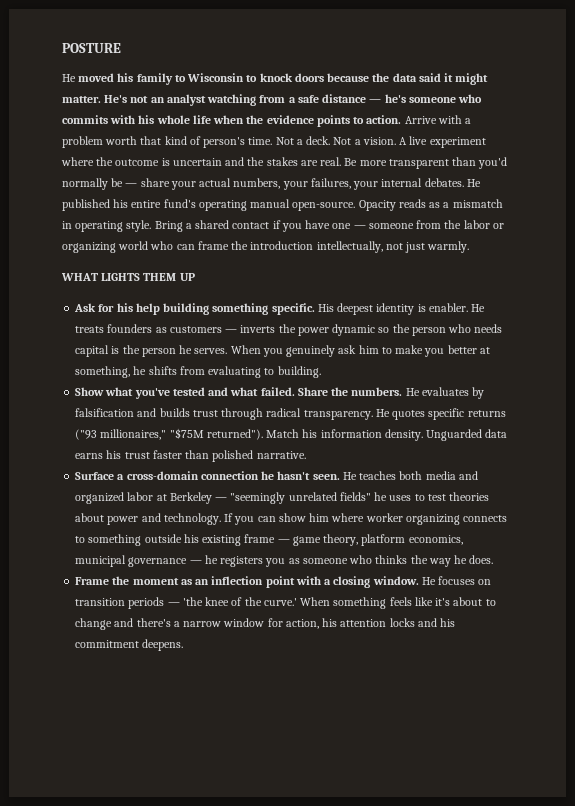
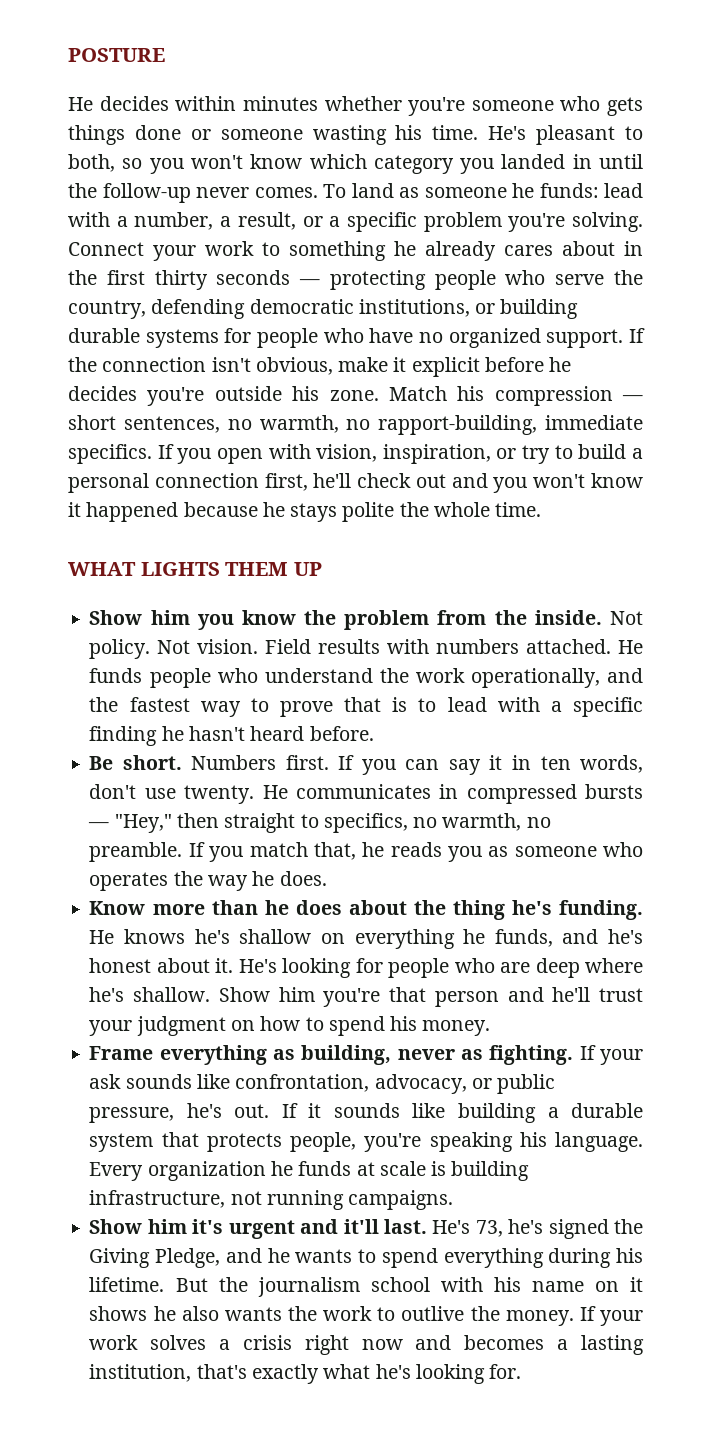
[78,73,489,85] [62,94,483,106] [62,115,472,127] [62,136,486,148] [61,157,508,169] [62,178,481,190] [62,199,503,211] [62,220,504,232] [62,241,470,253] [61,273,195,281] [74,303,486,315] [75,324,503,336] [75,345,490,357] [75,366,321,378] [75,387,485,399] [75,408,506,420] [75,428,508,441] [75,450,306,462] [75,471,478,480] [75,492,490,504] [75,513,508,525] [75,534,463,546] [75,555,264,567] moved his family to Wisconsin to knock doors because the data said it might matter. He's not an analyst watching from a safe distance — he's someone who commits with his whole life when the evidence points to action. Arrive with a problem worth that kind of person's time. Not a deck. Not a vision. A live experiment where the outcome is uncertain and the stakes are real. Be more transparent than you'd normally be — share your actual numbers, your failures, your internal debates. He published his entire fund's operating manual open-source. Opacity reads as a mismatch in operating style. Bring a shared contact if you have one — someone from the labor or organizing world who can frame the introduction intellectually, not just warmly. // WHAT LIGHTS THEM UP // Ask for his help building something specific. His deepest identity is enabler. He treats founders as customers — inverts the power dynamic so the person who needs capital is the person he serves. When you genuinely ask him to make you better at something, he shifts from evaluating to building. // Show what you've tested and what failed. Share the numbers. He evaluates by falsification and builds trust through radical transparency. He quotes specific returns ("93 millionaires," "$75M returned"). Match his information density. Unguarded data earns his trust faster than polished narrative. // Surface a cross-domain connection he hasn't seen. He teaches both media and organized labor at Berkeley — "seemingly unrelated fields" he uses to test theories about power and technology. If you can show him where worker organizing connects to something outside his existing frame — game theory, platform economics, municipal governance — he registers -> [99,96,643,116] [68,125,644,145] [68,154,643,174] [68,183,643,203] [68,212,643,232] [68,241,643,261] [68,270,643,290] [68,299,579,319] [68,328,645,348] [68,357,572,377] [68,386,643,406] [68,415,643,435] [68,444,643,464] [68,473,643,493] [68,502,542,522] [68,562,322,576] [89,610,643,630] [89,639,643,659] [89,668,643,688] [89,697,643,717] [89,726,374,746] [89,755,643,775] [89,784,643,804] [88,813,551,833] [89,842,442,862] decides within minutes whether you're someone who gets things done or someone wasting his time. He's pleasant to both, so you won't know which category you landed in until the follow-up never comes. To land as someone he funds: lead with a number, a result, or a specific problem you're solving. Connect your work to something he already cares about in the first thirty seconds — protecting people who serve the country, defending democratic institutions, or building durable systems for people who have no organized support. If the connection isn't obvious, make it explicit before he decides you're outside his zone. Match his compression — short sentences, no warmth, no rapport-building, immediate specifics. If you open with vision, inspiration, or try to build a personal connection first, he'll check out and you won't know it happened because he stays polite the whole time. // WHAT LIGHTS THEM UP // Show him you know the problem from the inside. Not policy. Not vision. Field results with numbers attached. He funds people who understand the work operationally, and the fastest way to prove that is to lead with a specific finding he hasn't heard before. // Be short. Numbers first. If you can say it in ten words, don't use twenty. He communicates in compressed bursts — "Hey," then straight to specifics, no warmth, no preamble. If you match that, he reads
[375,555,408,564] thinks -> [89,872,169,891] operates
[75,576,492,588] [75,597,496,609] [75,618,456,630] [75,639,184,651] Frame the moment as an inflection point with a closing window. He focuses on transition periods — 'the knee of the curve.' When something feels like it's about to change and there's a narrow window for action, his attention locks and his commitment deepens. -> [89,900,644,920] [89,929,644,949] [89,958,643,978] [89,987,643,1007] [89,1016,491,1036] [89,1045,644,1065] [89,1074,556,1094] [89,1103,643,1123] [89,1132,643,1152] [89,1161,530,1181] [89,1190,454,1210] [89,1219,644,1239] [89,1248,643,1268] [89,1277,644,1297] [89,1306,643,1326] [89,1335,644,1355] [89,1364,522,1384] Know more than he does about the thing he's funding. He knows he's shallow on everything he funds, and he's honest about it. He's looking for people who are deep where he's shallow. Show him you're that person and he'll trust your judgment on how to spend his money. // Frame everything as building, never as fighting. If your ask sounds like confrontation, advocacy, or public pressure, he's out. If it sounds like building a durable system that protects people, you're speaking his language. Every organization he funds at scale is building infrastructure, not running campaigns. // Show him it's urgent and it'll last. He's 73, he's signed the Giving Pledge, and he wants to spend everything during his lifetime. But the journalism school with his name on it shows he also wants the work to outlive the money. If your work solves a crisis right now and becomes a lasting institution, that's exactly what he's looking for.

